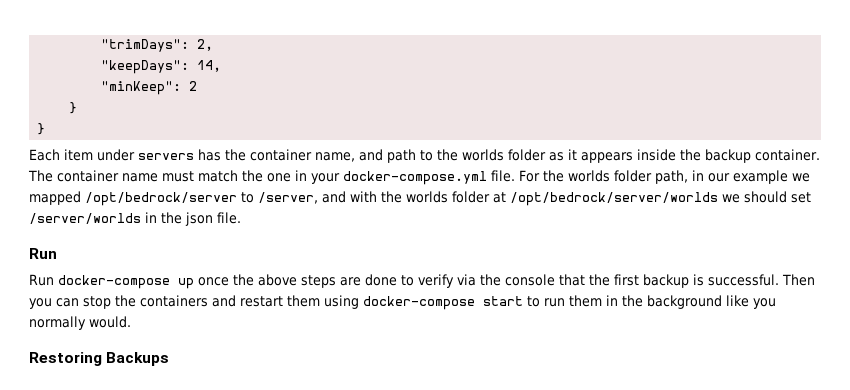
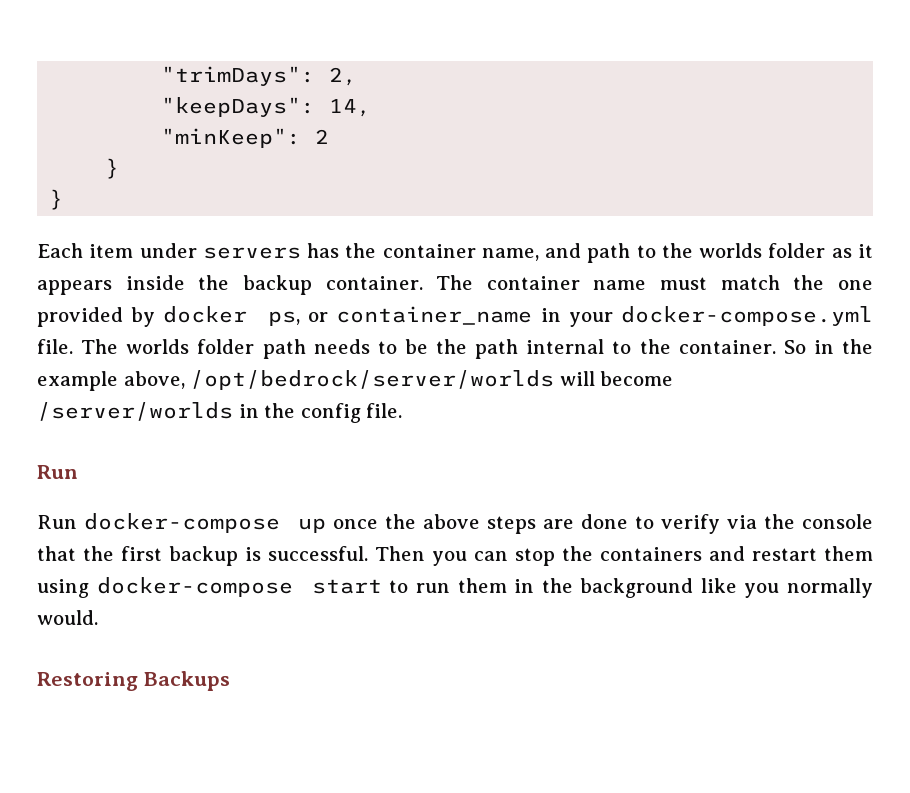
[295,170,810,185] [29,191,811,206] in your docker-compose.yml file. For the worlds folder path, in our example we mapped /opt/bedrock/server to /server, and with the worlds folder at /opt/bedrock/server/worlds we should set -> [37,306,873,327] [37,339,873,359] [37,370,674,391] provided by docker ps, or container_name in your docker-compose.yml file. The worlds folder path needs to be the path internal to the container. So in the example above, /opt/bedrock/server/worlds will become
[185,212,213,226] json -> [300,403,361,423] config

